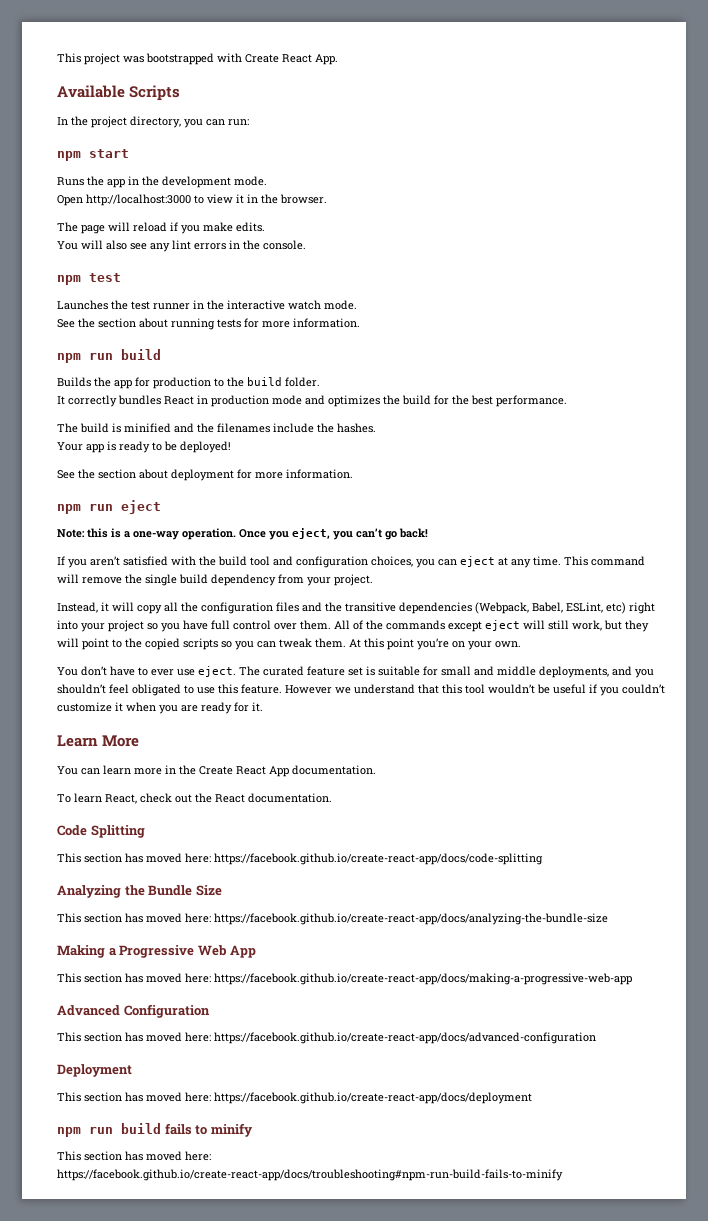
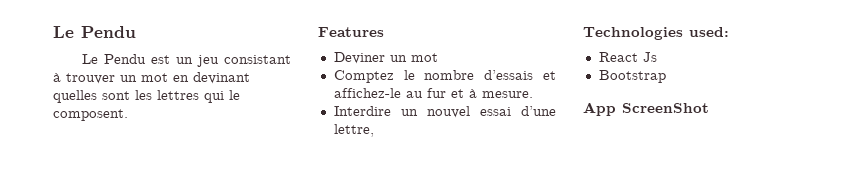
[57,53,338,65] [57,85,181,101] [57,116,249,128] [57,149,129,161] [57,176,267,188] [57,194,327,206] [57,222,265,234] [57,240,306,252] [57,273,121,285] [57,300,357,310] [57,318,360,330] [57,349,161,363] [57,377,320,389] [57,395,567,407] [57,423,376,433] [57,441,231,453] [57,469,353,481] [57,500,161,514] [57,528,428,540] [57,556,645,568] [57,574,373,586] [57,602,655,614] [57,620,649,632] [57,638,521,650] [57,666,654,678] [57,684,665,696] [57,702,263,714] [57,735,140,747] [57,765,376,777] [57,793,332,804] [57,825,145,838] [57,853,543,865] [57,885,222,898] [57,913,608,925] [57,945,257,958] [57,973,632,985] [57,1004,210,1018] [57,1032,596,1044] [57,1064,132,1077] [57,1092,532,1104] [57,1123,253,1137] [57,1151,211,1161] [57,1169,563,1181] This project was bootstrapped with Create React App. // Available Scripts // In the project directory, you can run: // npm start // Runs the app in the development mode. // Open http://localhost:3000 to view it in the browser. // The page will reload if you make edits. // You will also see any lint errors in the console. // npm test // Launches the test runner in the interactive watch mode. // See the section about running tests for more information. // npm run build // Builds the app for production to the build folder. // It correctly bundles React in production mode and optimizes the build for the best performance. // The build is minified and the filenames include the hashes. // Your app is ready to be deployed! // See the section about deployment for more information. // npm run eject // Note: this is a one-way operation. Once you eject, you can’t go back! // If you aren’t satisfied with the build tool and configuration choices, you can eject at any time. This command will remove the single build dependency from your project. // Instead, it will copy all the configuration files and the transitive dependencies (Webpack, Babel, ESLint, etc) right into your project so you have full control over them. All of the commands except eject will still work, but they will point to the copied scripts so you can tweak them. At this point you’re on your own. // You don’t have to ever use eject. The curated feature set is suitable for small and middle deployments, and you shouldn’t feel obligated to use this feature. However we understand that this tool wouldn’t be useful if you couldn’t customize it when you are ready for it. // Learn More // You can learn more in the Create React App documentation. // To learn React, check out the React documentation. // Code Splitting // This section has moved here: https://facebook.github.io/create-react-app/docs/code-splitting // Analyzing the Bundle Size // This section has moved here: https://facebook.github.io/create-react-app/docs/analyzing-the-bundle-size // Making a Progressive Web App // This section has moved here: https://facebook.github.io/create-react-app/docs/making-a-progressive-web-app // Advanced Configuration // This section has moved here: https://facebook.github.io/create-react-app/docs/advanced-configuration // Deployment // This section has moved here: https://facebook.github.io/create-react-app/docs/deployment // npm run build fails to minify // This section has moved here: https://facebook.github.io/create-react-app/docs/troubleshooting#npm-run-build-fails-to-minify -> [53,26,136,38] [81,54,291,67] [53,72,250,84] [53,90,240,103] [53,109,128,121] [318,27,384,37] [333,52,438,64] [333,70,556,83] [333,88,533,98] [333,106,556,118] [333,124,374,137] [583,27,729,40] [598,52,657,62] [598,70,666,83] [583,102,709,116] Le Pendu // Le Pendu est un jeu consistant à trouver un mot en devinant quelles sont les lettres qui le composent. // Features // Deviner un mot // Comptez le nombre d’essais et affichez-le au fur et à mesure. // Interdire un nouvel essai d’une lettre, // Technologies used: // React Js // Bootstrap // App ScreenShot

